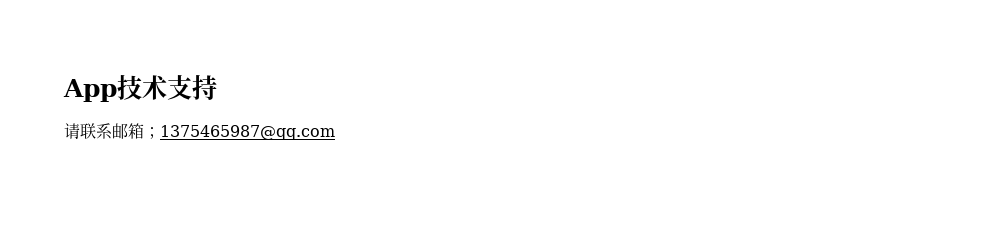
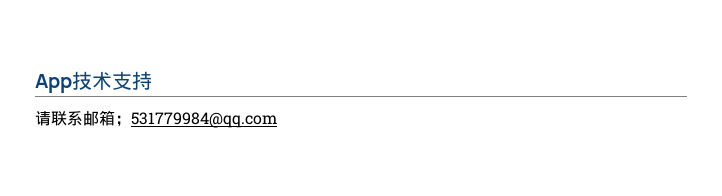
[160,125,335,140] 1375465987@qq.com -> [131,112,277,128] 531779984@qq.com

